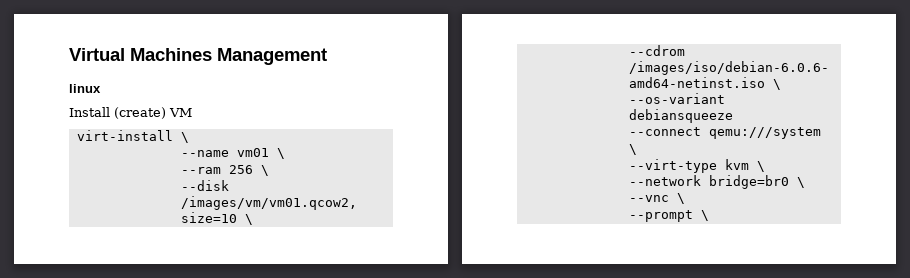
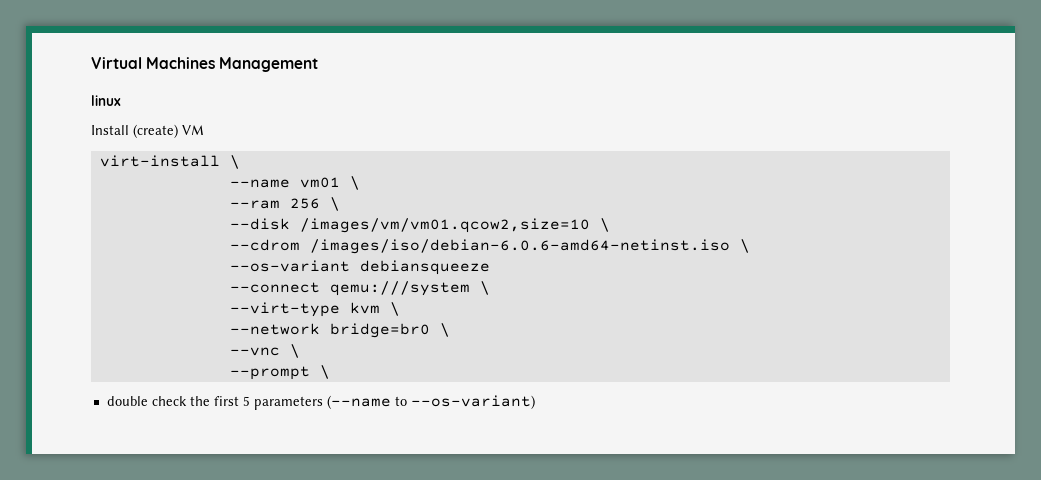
(709, 215) none -> [106,395,535,410] // double check the first 5 parameters (--name to --os-variant)

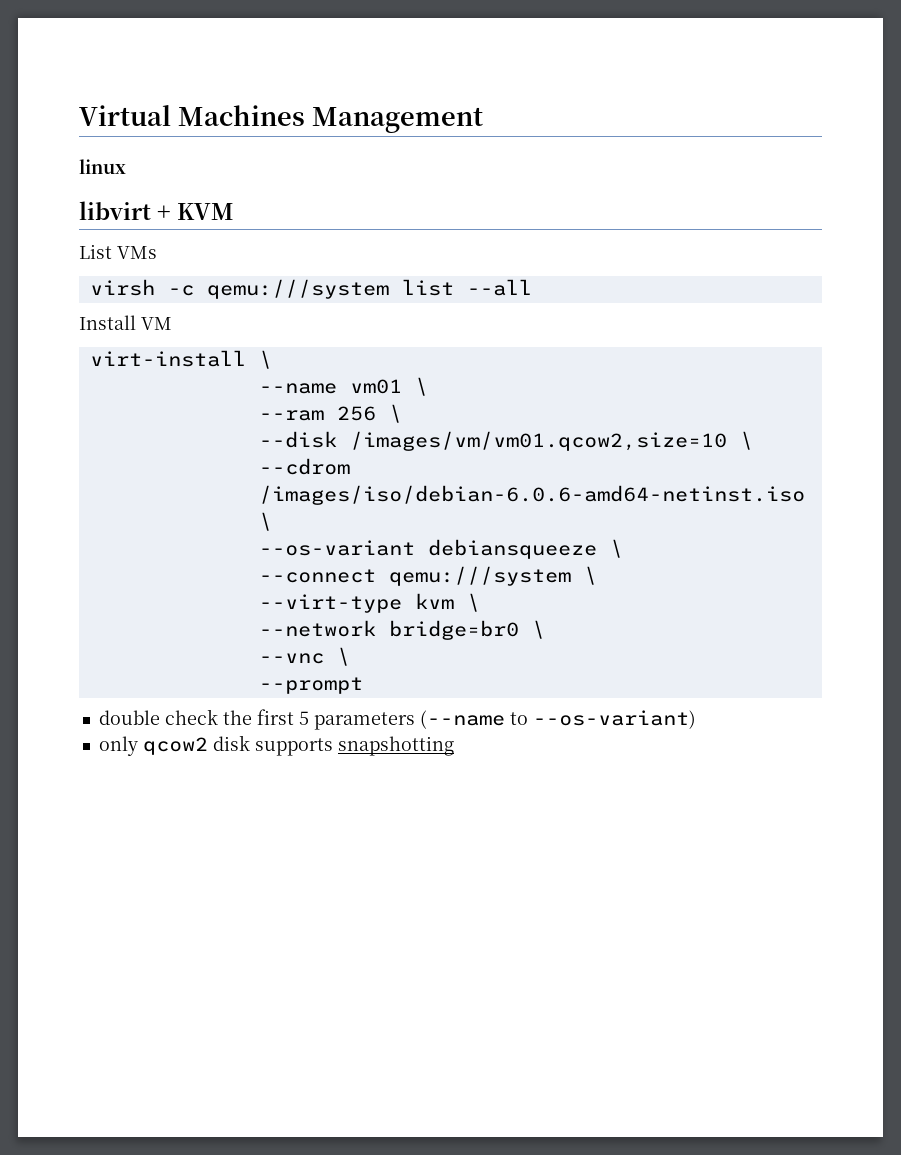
(121, 100) none -> [79,201,235,220] [79,244,157,259] [89,279,532,299] // libvirt + KVM // List VMs // virsh -c qemu:///system list --all
[133,124,178,138] (create) -> (136, 322) none
(490, 267) none -> [609,539,623,558] \
[319,365,330,379] \ -> (363, 685) none
(535, 402) none -> [98,735,454,756] // only qcow2 disk supports snapshotting

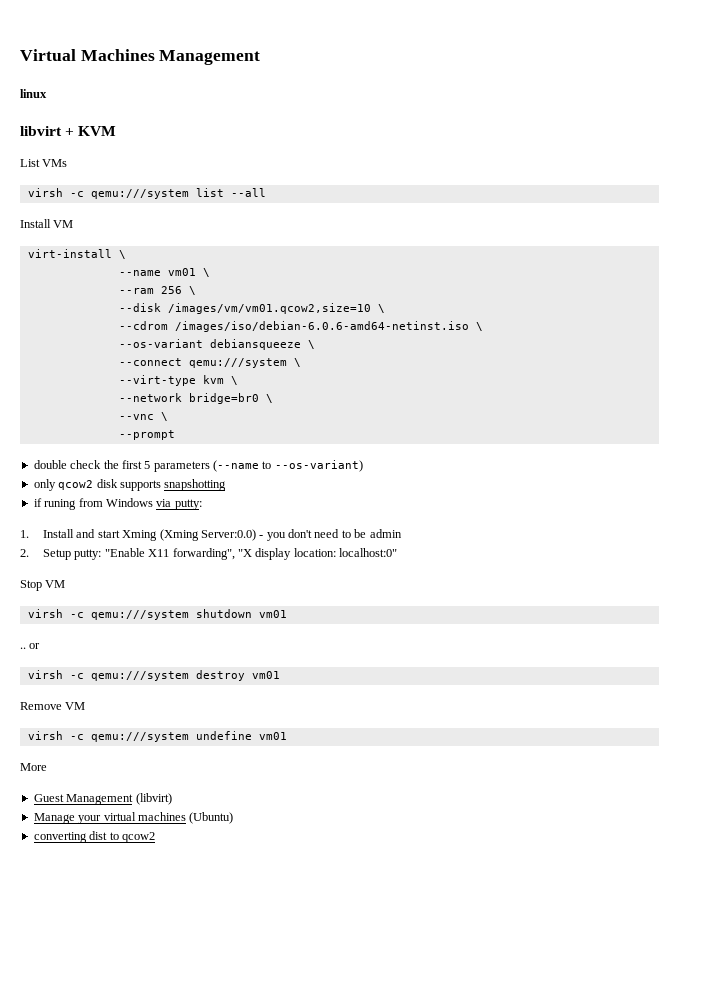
(454, 746) none -> [33,498,202,510] [20,529,402,541] [20,548,398,560] [20,580,66,591] [27,609,287,620] [20,643,41,649] [27,670,280,681] [20,702,86,710] [27,731,287,742] [20,763,47,771] [33,793,172,805] [33,812,234,824] [33,831,155,843] // if runing from Windows via putty: // 1. Install and start Xming (Xming Server:0.0) - you don't need to be admin // 2. Setup putty: "Enable X11 forwarding", "X display location: localhost:0" // Stop VM // virsh -c qemu:///system shutdown vm01 // .. or // virsh -c qemu:///system destroy vm01 // Remove VM // virsh -c qemu:///system undefine vm01 // More // Guest Management (libvirt) // Manage your virtual machines (Ubuntu) // converting dist to qcow2

